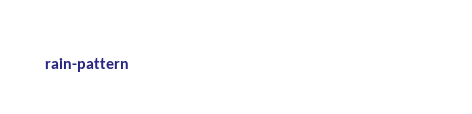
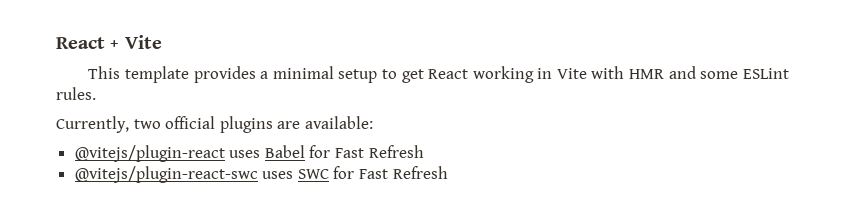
[45,58,129,72] rain-pattern -> [56,35,162,49] [88,66,789,83] [56,87,96,100] [56,116,373,133] [74,145,424,162] [74,166,448,183] React + Vite // This template provides a minimal setup to get React working in Vite with HMR and some ESLint rules. // Currently, two official plugins are available: // @vitejs/plugin-react uses Babel for Fast Refresh // @vitejs/plugin-react-swc uses SWC for Fast Refresh

